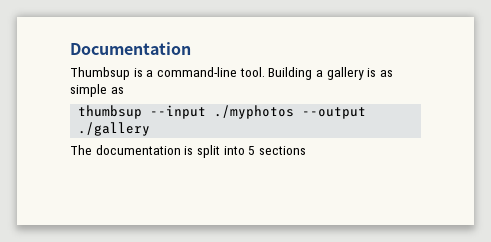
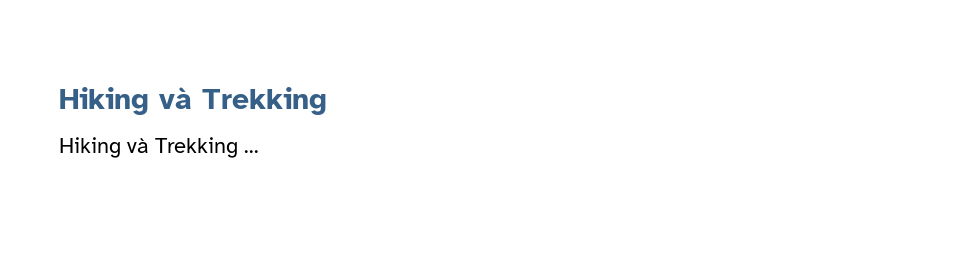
[70,42,191,55] [70,67,393,80] [70,84,124,97] [78,105,367,119] [78,122,151,136] [70,145,306,158] Documentation // Thumbsup is a command-line tool. Building a gallery is as simple as // thumbsup --input ./myphotos --output ./gallery // The documentation is split into 5 sections -> [59,87,327,115] [59,137,259,158] Hiking và Trekking // Hiking và Trekking ...

